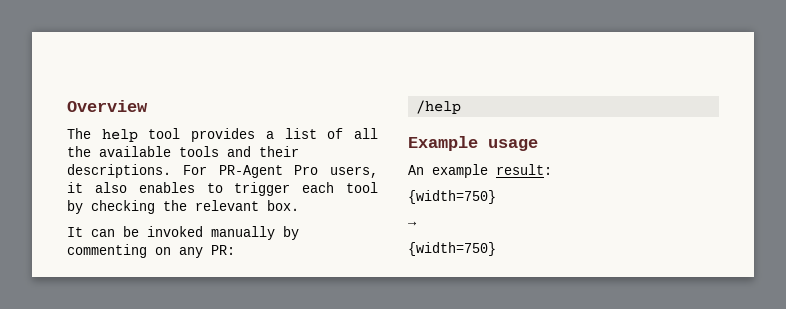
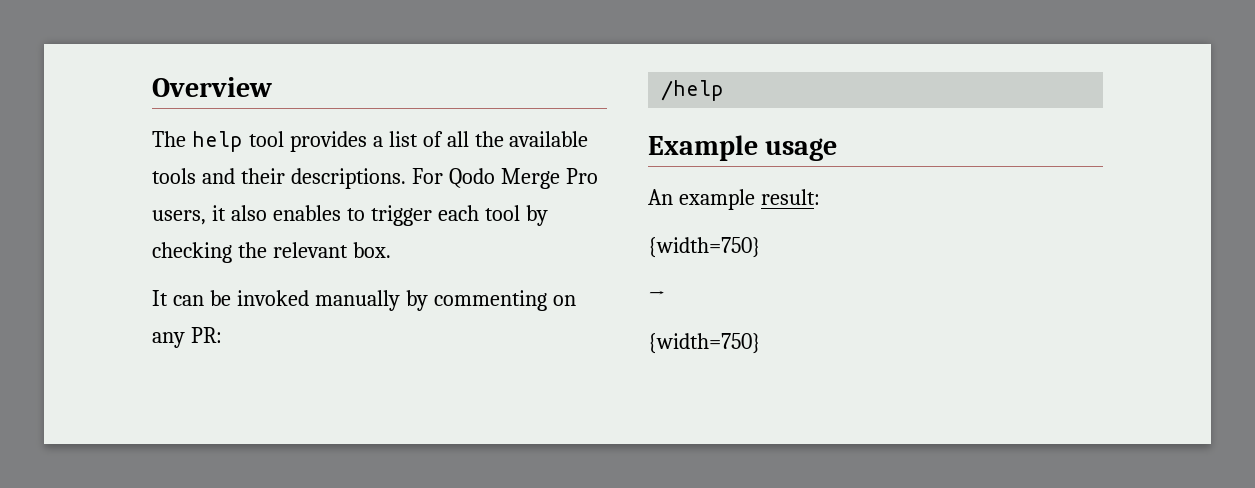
[218,165,283,178] PR-Agent -> [448,168,560,189] Qodo Merge

